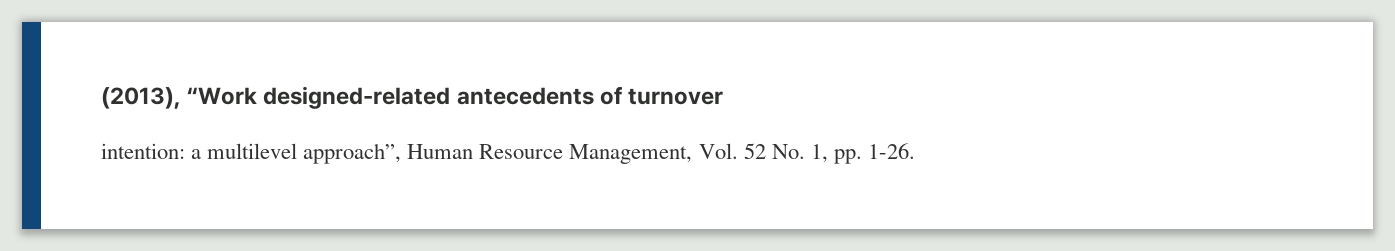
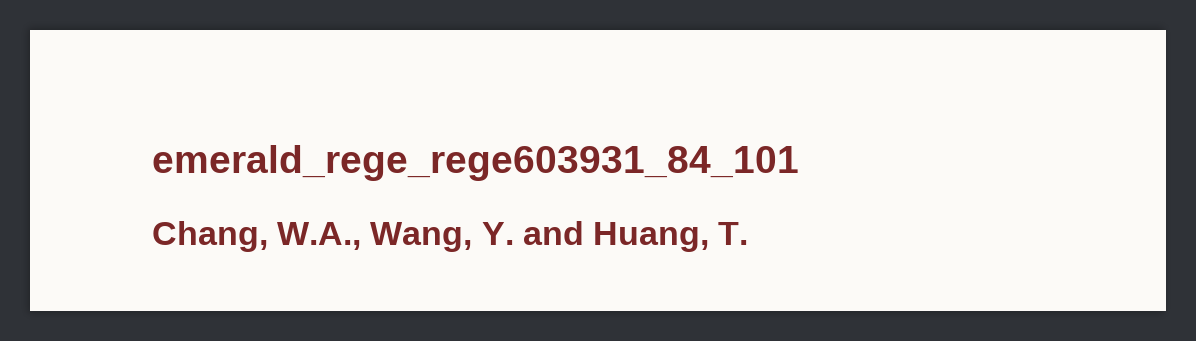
[101,86,724,109] [101,143,915,164] (2013), “Work designed-related antecedents of turnover // intention: a multilevel approach”, Human Resource Management, Vol. 52 No. 1, pp. 1-26. -> [152,145,799,181] [152,221,749,252] emerald_rege_rege603931_84_101 // Chang, W.A., Wang, Y. and Huang, T.

